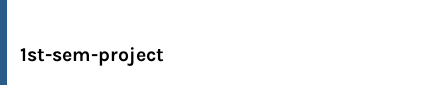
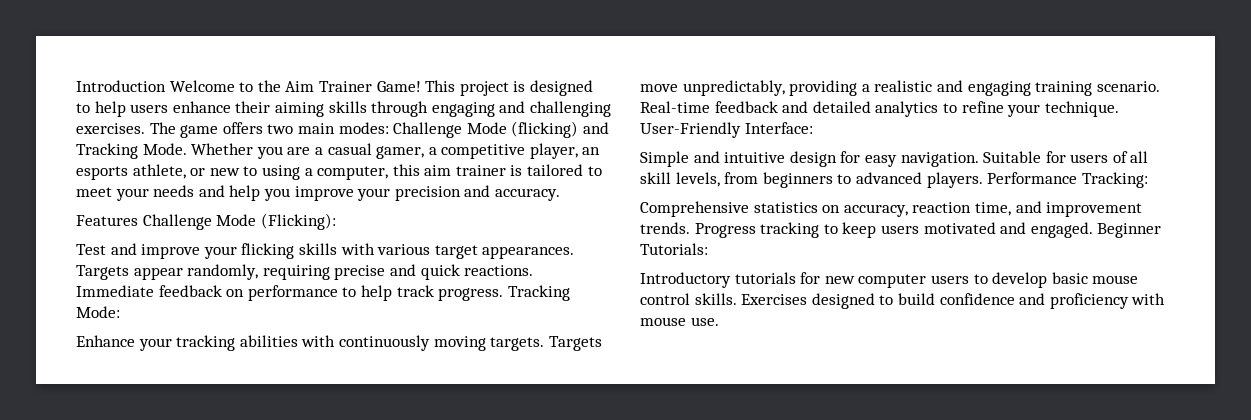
[20,47,164,66] 1st-sem-project -> [76,80,593,96] [76,101,611,117] [76,121,609,138] [76,143,601,159] [76,164,602,180] [76,185,560,201] [76,213,336,230] [76,243,575,259] [76,264,534,280] [76,285,570,301] [76,306,120,318] [76,335,602,351] [640,80,1160,96] [640,101,1119,117] [640,122,813,138] [640,151,1149,167] [640,172,1148,188] [640,201,1143,217] [640,222,1162,238] [640,243,708,255] [640,272,1139,288] [640,293,1166,309] [640,317,719,326] Introduction Welcome to the Aim Trainer Game! This project is designed to help users enhance their aiming skills through engaging and challenging exercises. The game offers two main modes: Challenge Mode (flicking) and Tracking Mode. Whether you are a casual gamer, a competitive player, an esports athlete, or new to using a computer, this aim trainer is tailored to meet your needs and help you improve your precision and accuracy. // Features Challenge Mode (Flicking): // Test and improve your flicking skills with various target appearances. Targets appear randomly, requiring precise and quick reactions. Immediate feedback on performance to help track progress. Tracking Mode: // Enhance your tracking abilities with continuously moving targets. Targets move unpredictably, providing a realistic and engaging training scenario. Real-time feedback and detailed analytics to refine your technique. User-Friendly Interface: // Simple and intuitive design for easy navigation. Suitable for users of all skill levels, from beginners to advanced players. Performance Tracking: // Comprehensive statistics on accuracy, reaction time, and improvement trends. Progress tracking to keep users motivated and engaged. Beginner Tutorials: // Introductory tutorials for new computer users to develop basic mouse control skills. Exercises designed to build confidence and proficiency with mouse use.

